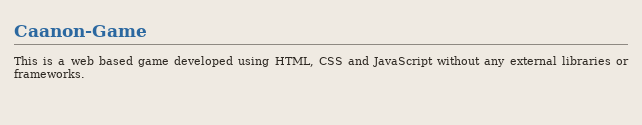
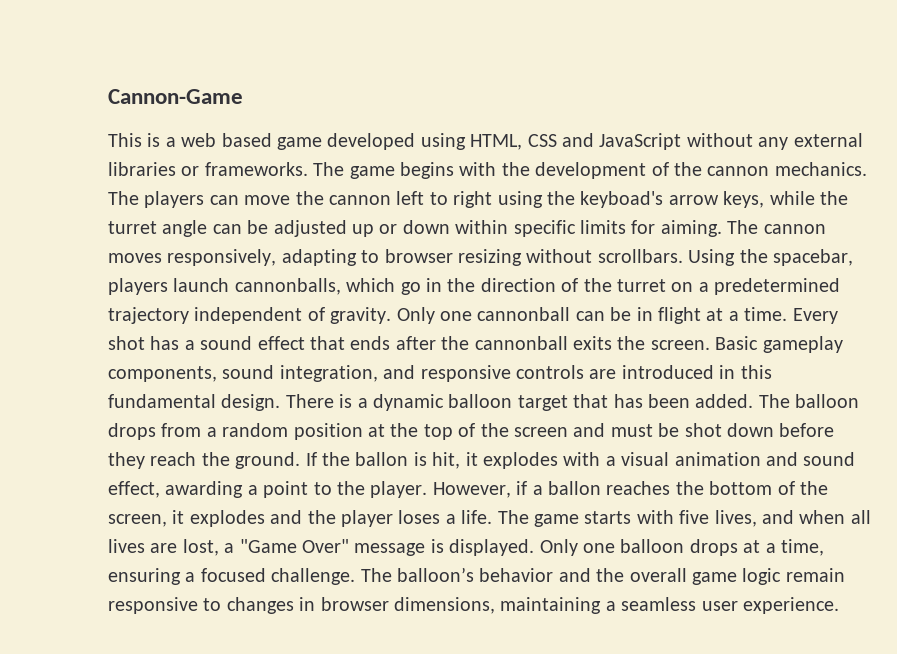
[14,25,147,37] Caanon-Game -> [108,89,243,104] Cannon-Game
(85, 73) none -> [313,162,867,179] [108,191,848,208] [108,220,826,237] [108,249,853,266] [108,278,841,295] [108,307,838,324] [108,336,843,353] [108,365,772,382] [108,394,860,411] [108,423,835,440] [108,452,856,469] [108,481,828,498] [108,510,871,527] [108,539,824,556] [108,567,845,585] [108,597,839,614] The game begins with the development of the cannon mechanics. The players can move the cannon left to right using the keyboad's arrow keys, while the turret angle can be adjusted up or down within specific limits for aiming. The cannon moves responsively, adapting to browser resizing without scrollbars. Using the spacebar, players launch cannonballs, which go in the direction of the turret on a predetermined trajectory independent of gravity. Only one cannonball can be in flight at a time. Every shot has a sound effect that ends after the cannonball exits the screen. Basic gameplay components, sound integration, and responsive controls are introduced in this fundamental design. There is a dynamic balloon target that has been added. The balloon drops from a random position at the top of the screen and must be shot down before they reach the ground. If the ballon is hit, it explodes with a visual animation and sound effect, awarding a point to the player. However, if a ballon reaches the bottom of the screen, it explodes and the player loses a life. The game starts with five lives, and when all lives are lost, a "Game Over" message is displayed. Only one balloon drops at a time, ensuring a focused challenge. The balloon’s behavior and the overall game logic remain responsive to changes in browser dimensions, maintaining a seamless user experience.

